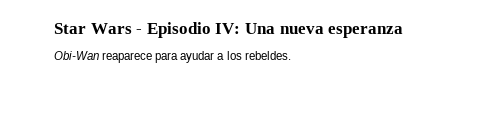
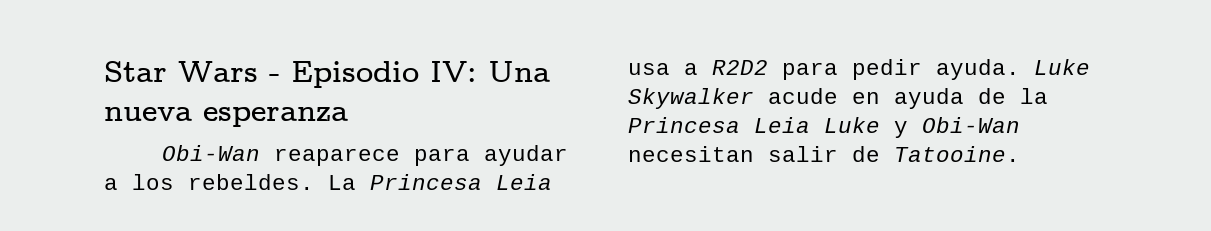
(291, 55) none -> [328,174,552,190] [628,59,1090,80] [628,88,1048,109] [628,117,1020,138] [628,146,1020,162] La Princesa Leia usa a R2D2 para pedir ayuda. Luke Skywalker acude en ayuda de la Princesa Leia Luke y Obi-Wan necesitan salir de Tatooine.

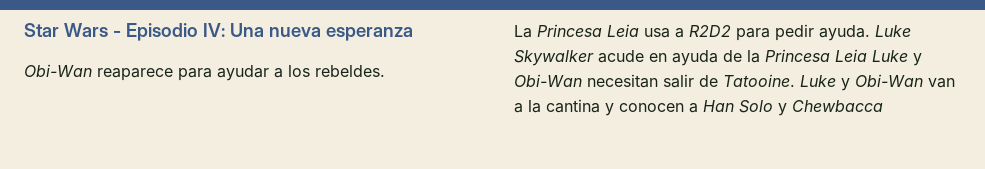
(314, 182) none -> (385, 71) //
(1020, 154) none -> [800,74,955,91] [514,99,883,116] Luke y Obi-Wan van a la cantina y conocen a Han Solo y Chewbacca

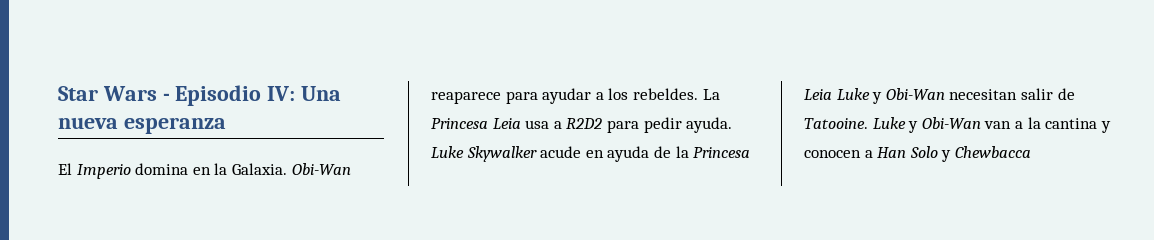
(413, 34) none -> [58,163,287,179] El Imperio domina en la Galaxia.
(385, 71) // -> (698, 94) none

